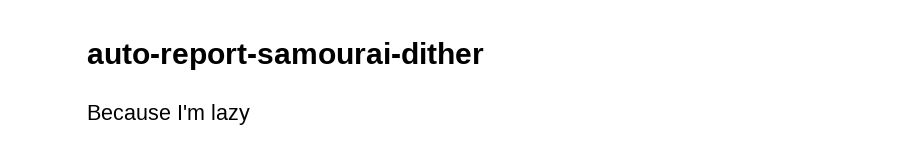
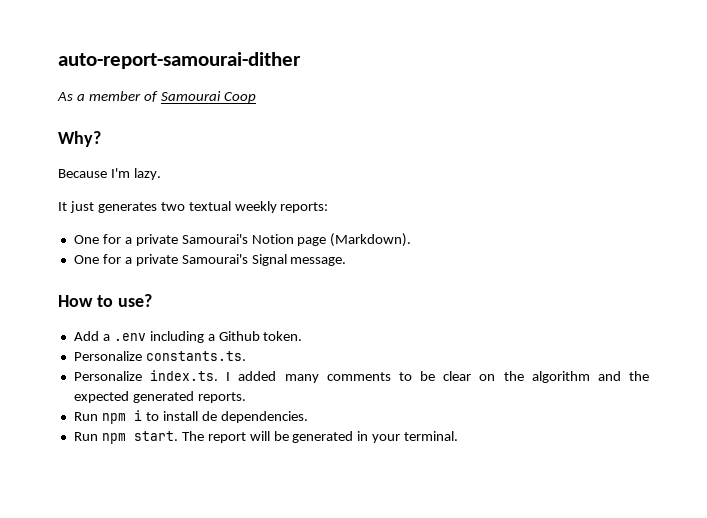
[87,104,250,125] Because I'm lazy -> [57,91,256,103] [58,131,101,147] [58,168,161,180] [58,201,329,213] [73,233,412,247] [73,254,347,266] [58,294,152,307] [73,331,303,343] [73,351,246,361] [73,370,649,383] [73,391,246,403] [73,410,308,424] [73,431,459,444] As a member of Samourai Coop // Why? // Because I'm lazy. // It just generates two textual weekly reports: // One for a private Samourai's Notion page (Markdown). // One for a private Samourai's Signal message. // How to use? // Add a .env including a Github token. // Personalize constants.ts. // Personalize index.ts. I added many comments to be clear on the algorithm and the expected generated reports. // Run npm i to install de dependencies. // Run npm start. The report will be generated in your terminal.

